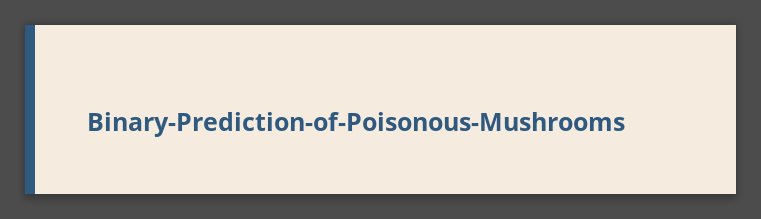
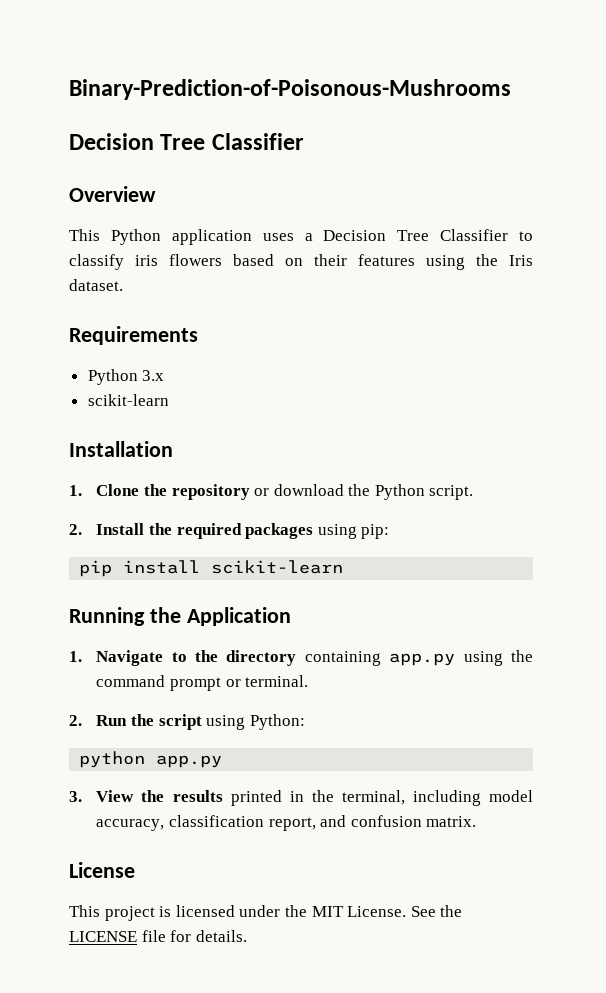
(625, 124) none -> [69,133,304,150] [69,186,156,202] [69,229,533,245] [69,254,533,270] [69,279,123,291] [69,326,198,345] [87,369,165,385] [87,394,169,406] [69,441,173,457] [69,484,474,500] [69,523,390,539] [79,560,344,577] [69,607,291,626] [69,650,533,666] [96,675,309,691] [69,714,305,730] [79,751,223,768] [69,790,533,806] [96,815,477,831] [69,862,135,878] [69,905,463,921] [69,930,247,942] // Decision Tree Classifier // Overview // This Python application uses a Decision Tree Classifier to classify iris flowers based on their features using the Iris dataset. // Requirements // Python 3.x // scikit-learn // Installation // 1. Clone the repository or download the Python script. // 2. Install the required packages using pip: // pip install scikit-learn // Running the Application // 1. Navigate to the directory containing app.py using the command prompt or terminal. // 2. Run the script using Python: // python app.py // 3. View the results printed in the terminal, including model accuracy, classification report, and confusion matrix. // License // This project is licensed under the MIT License. See the LICENSE file for details.

